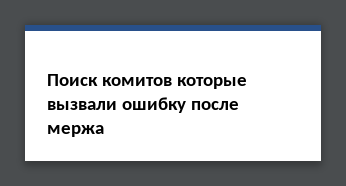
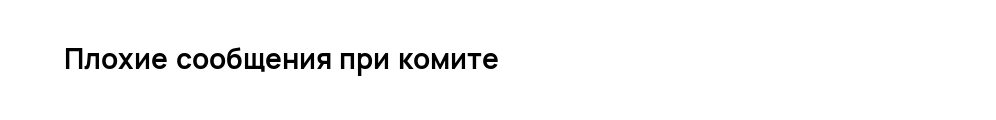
[47,74,247,89] [47,97,239,113] [47,125,104,137] Поиск комитов которые вызвали ошибку после мержа -> [64,47,499,76] Плохие сообщения при комите

